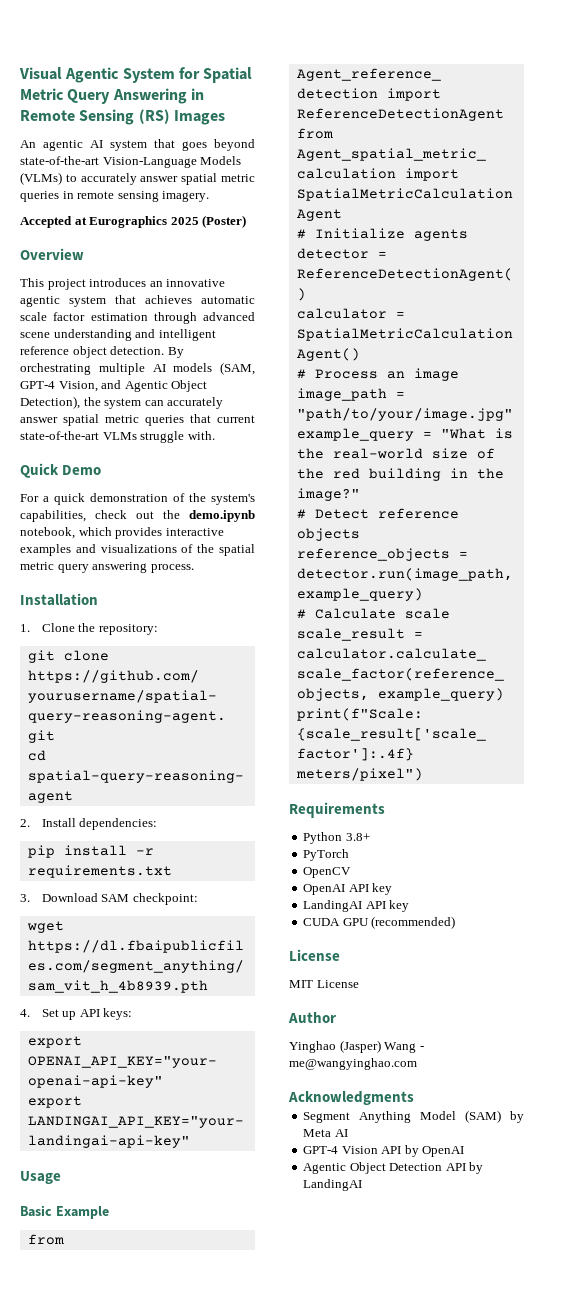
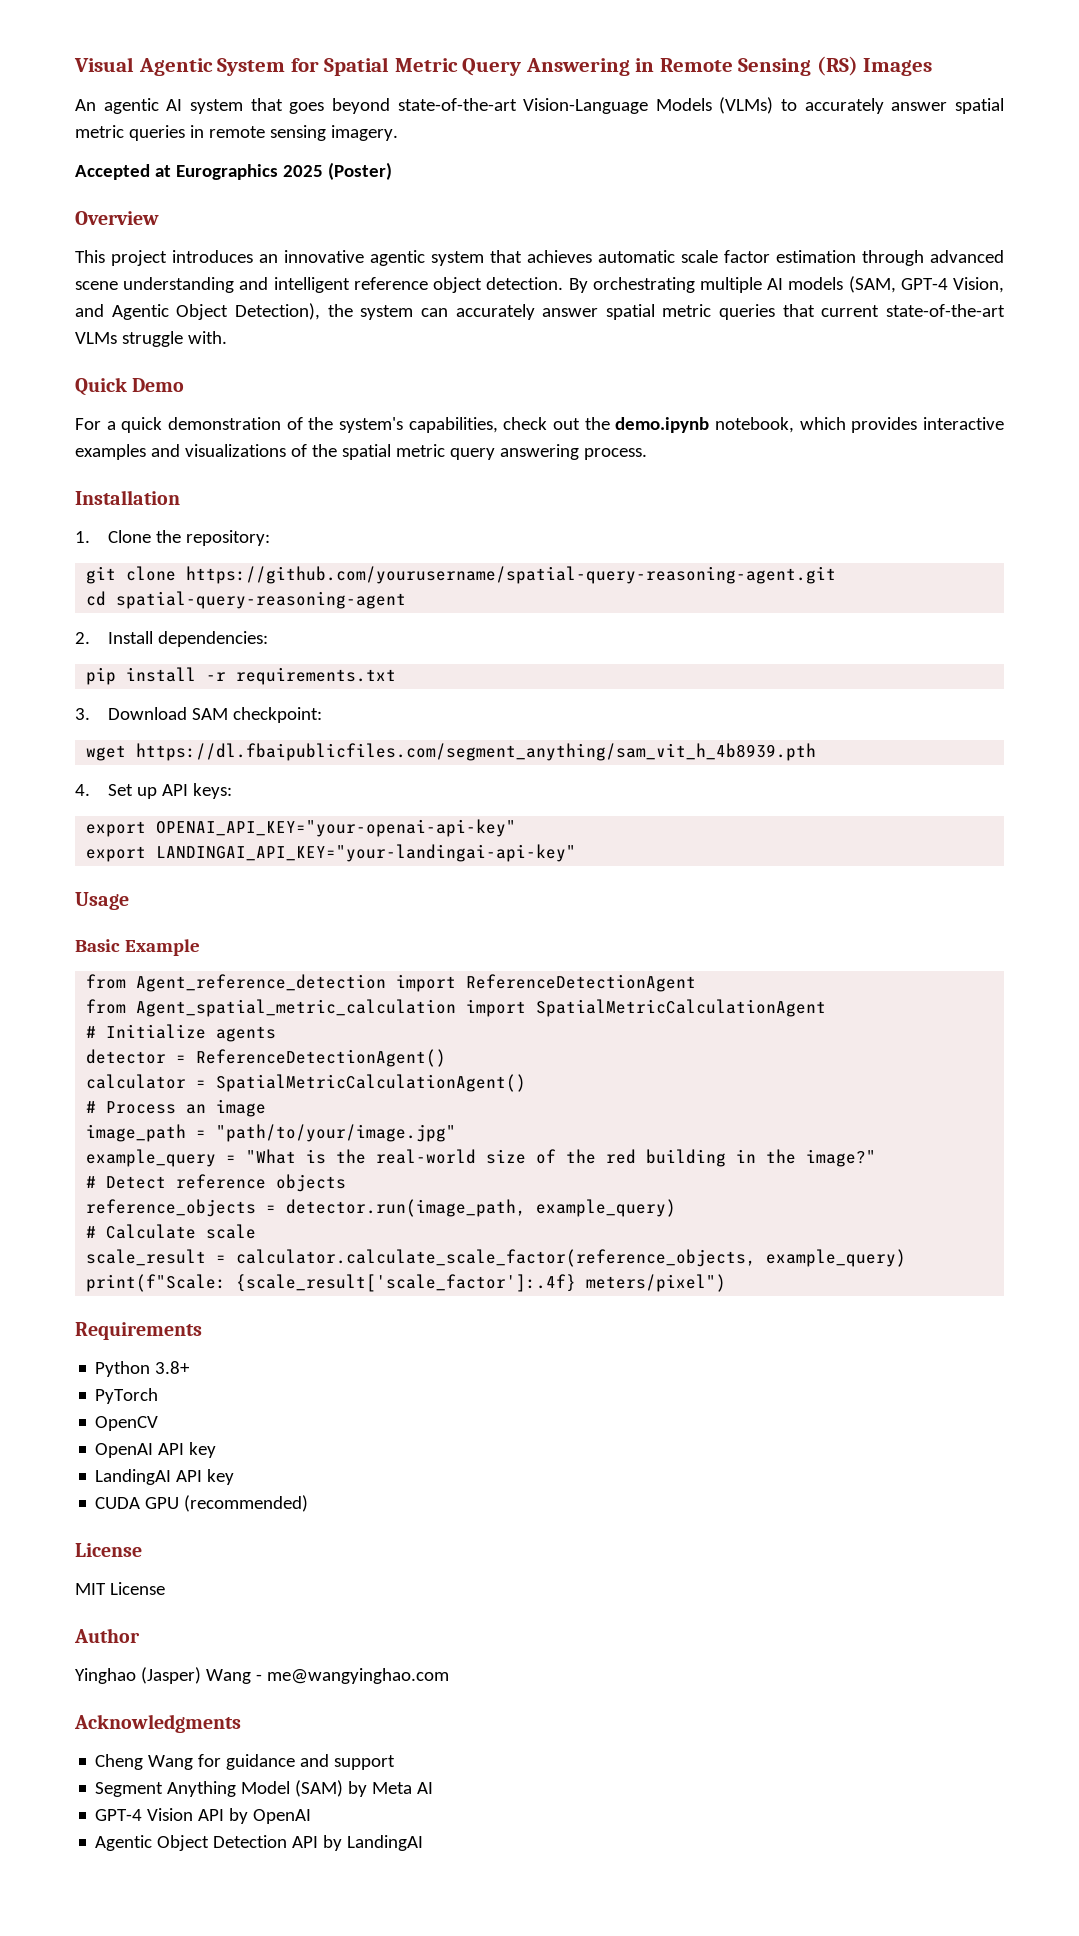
(414, 1098) none -> [95,1754,396,1770] // Cheng Wang for guidance and support

